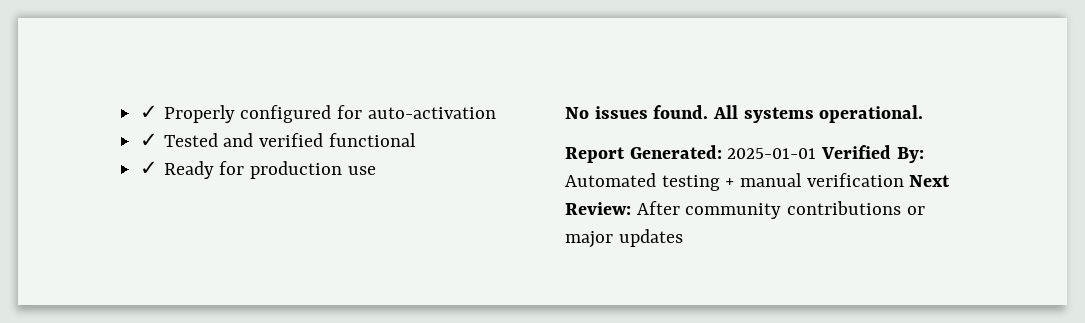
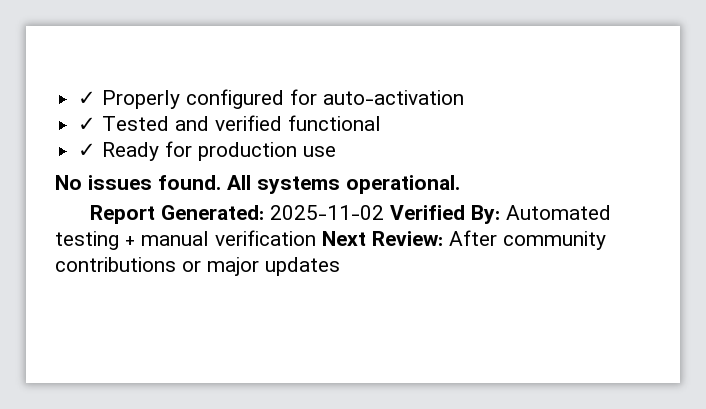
[727,148,817,159] 2025-01-01 -> [269,205,384,220] 2025-11-02

